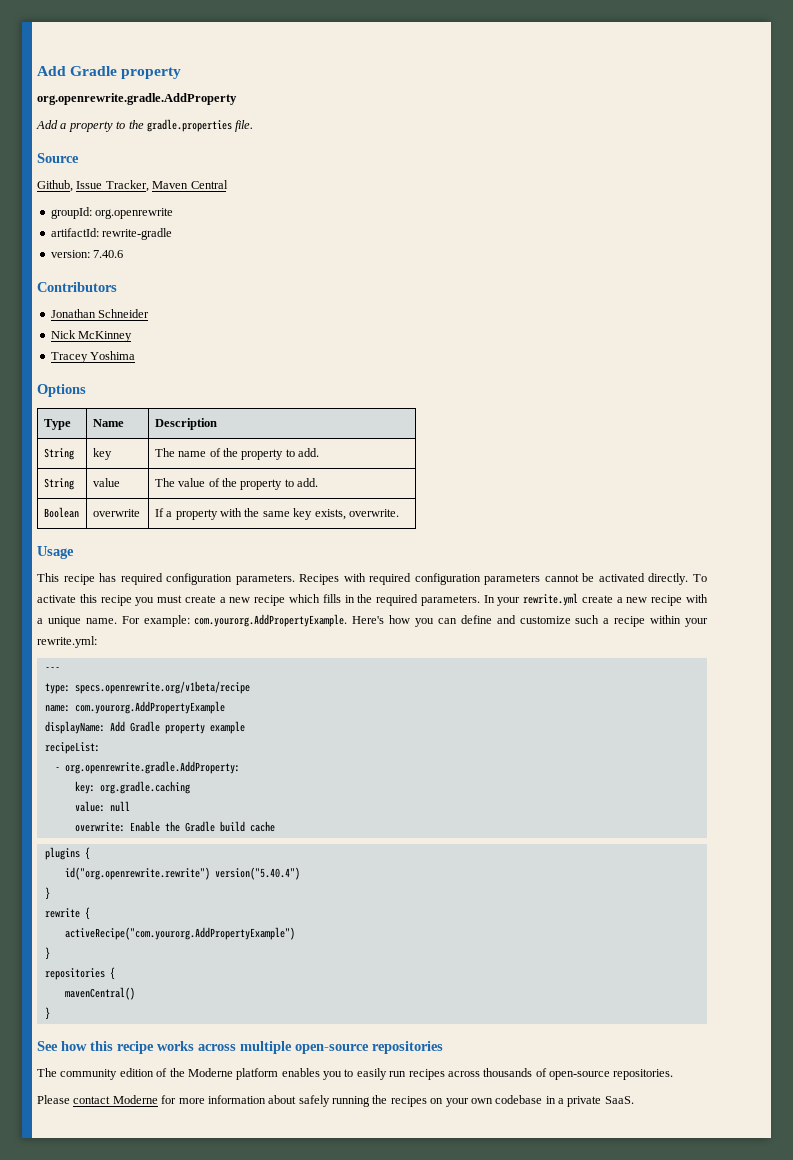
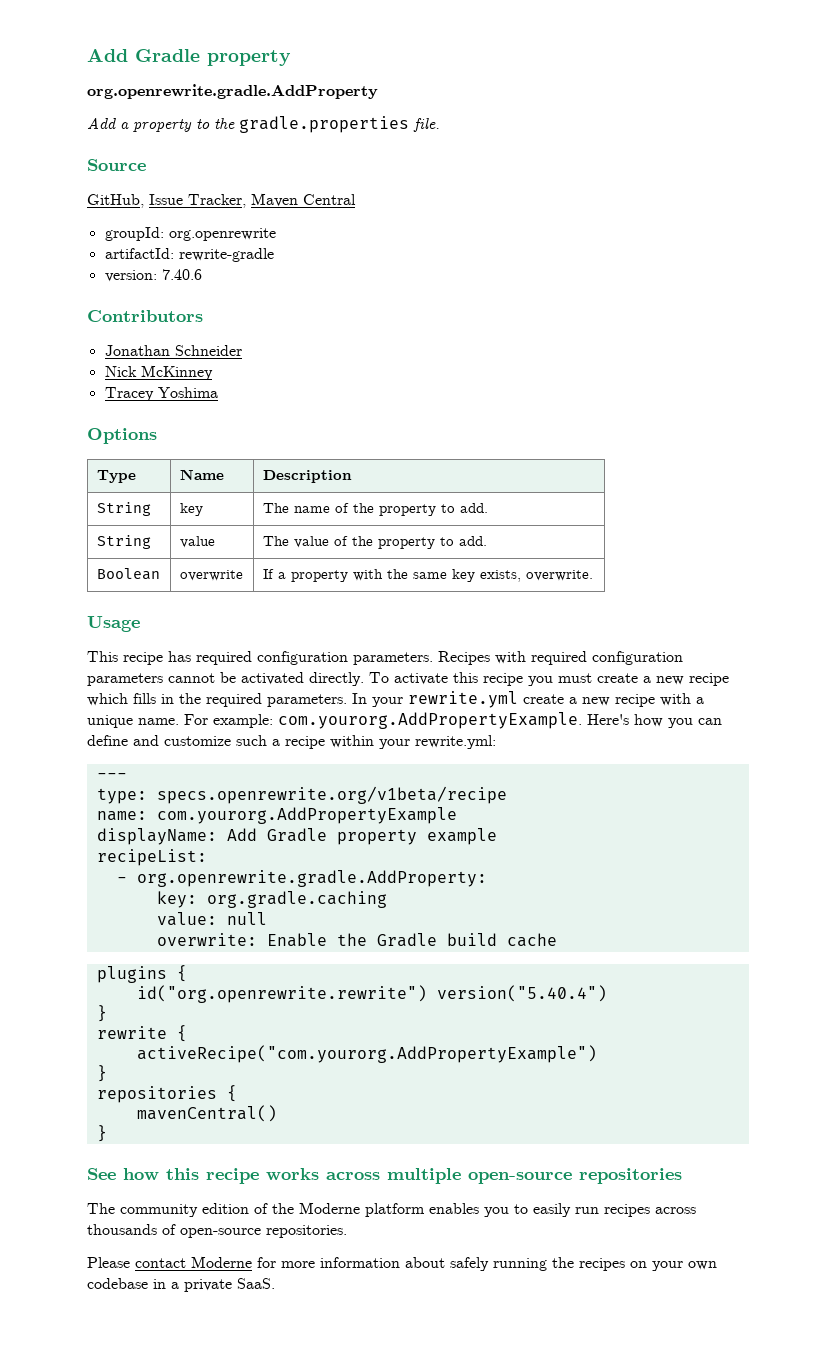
[37,180,73,192] Github, -> [87,194,144,208] GitHub,

